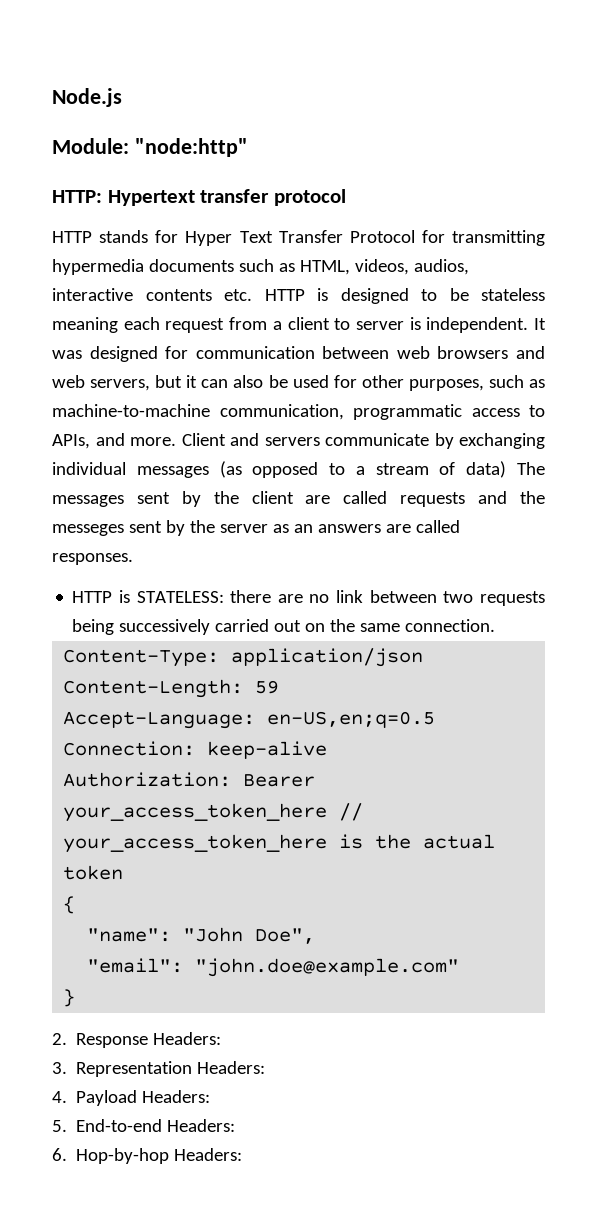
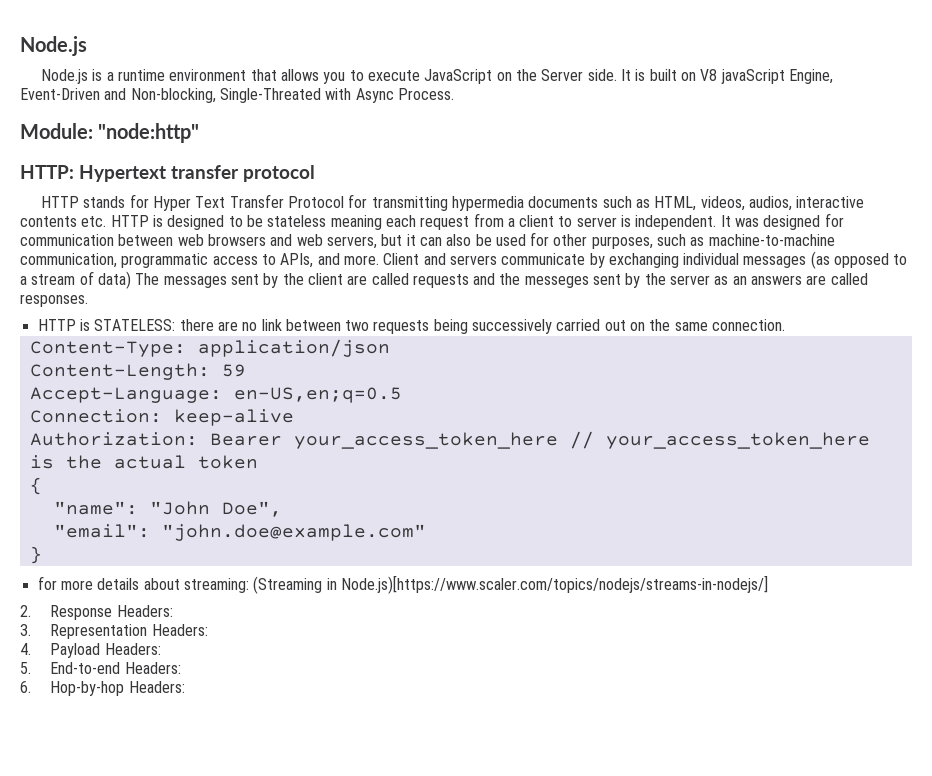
[52,88,122,107] Node.js -> [20,36,87,56] [41,69,833,84] [20,88,454,103] Node.js // Node.js is a runtime environment that allows you to execute JavaScript on the Server side. It is built on V8 javaScript Engine, Event-Driven and Non-blocking, Single-Threated with Async Process.
(76, 998) none -> [37,575,768,594] // for more details about streaming: (Streaming in Node.js)[https://www.scaler.com/topics/nodejs/streams-in-nodejs/]

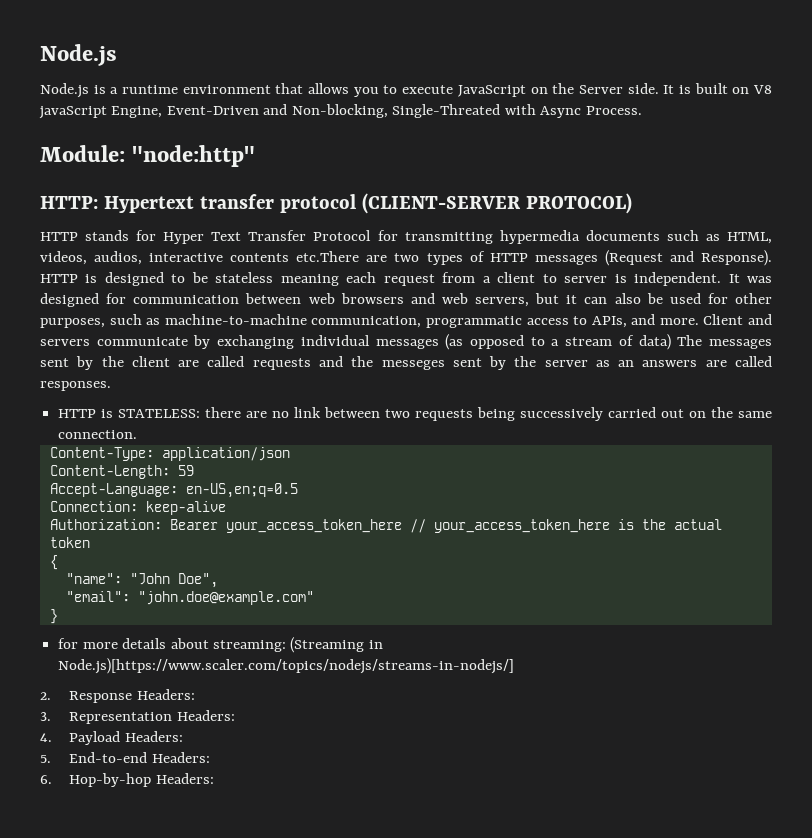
(315, 173) none -> [361,193,632,214] (CLIENT-SERVER PROTOCOL)
[81,216,107,227] etc. -> [296,250,773,266] etc.There are two types of HTTP messages (Request and Response).

